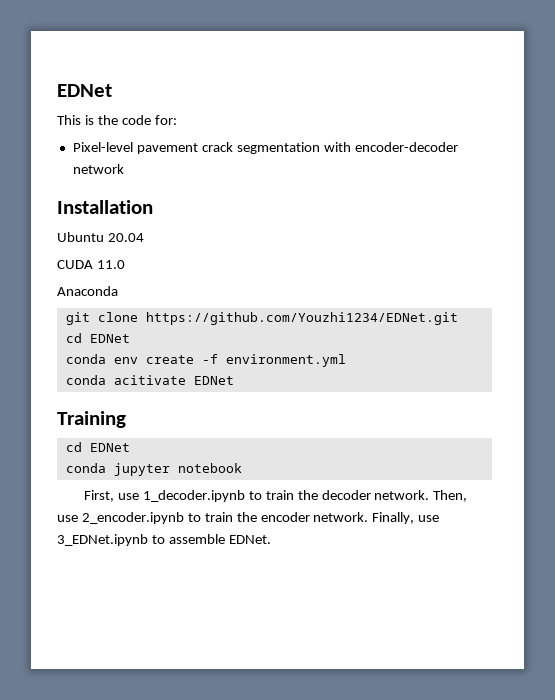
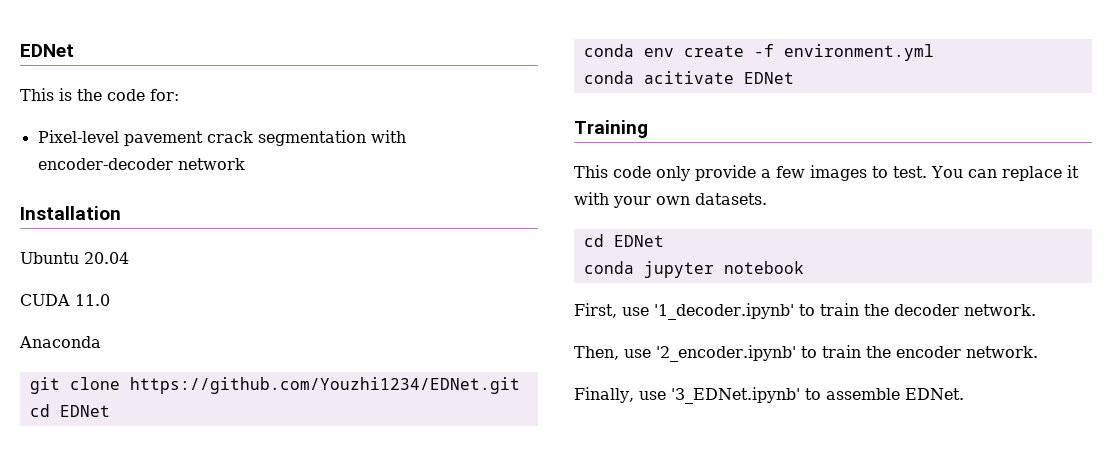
(126, 419) none -> [574,165,1079,181] [574,192,767,208] // This code only provide a few images to test. You can replace it with your own datasets.
[142,490,245,502] 1_decoder.ipynb -> [654,303,794,320] '1_decoder.ipynb'
(430, 495) none -> (1036, 310) //
[81,512,184,524] 2_encoder.ipynb -> [656,345,796,362] '2_encoder.ipynb'
(369, 517) none -> (1038, 352) //
[57,534,148,546] 3_EDNet.ipynb -> [670,387,800,404] '3_EDNet.ipynb'

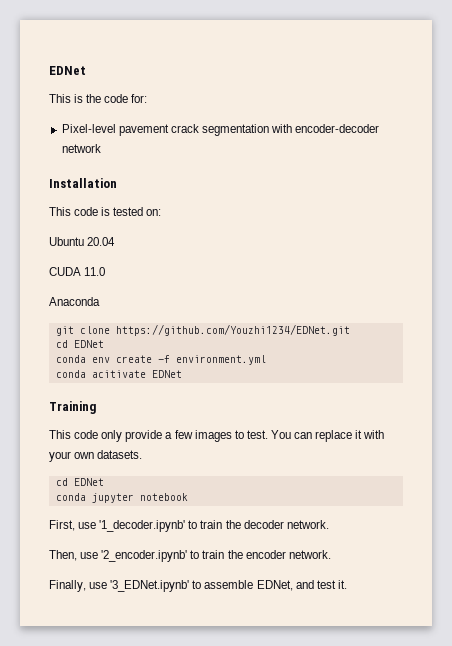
(121, 213) none -> [49,207,162,216] // This code is tested on:
[904,388,964,400] EDNet. -> [256,580,347,591] EDNet, and test it.

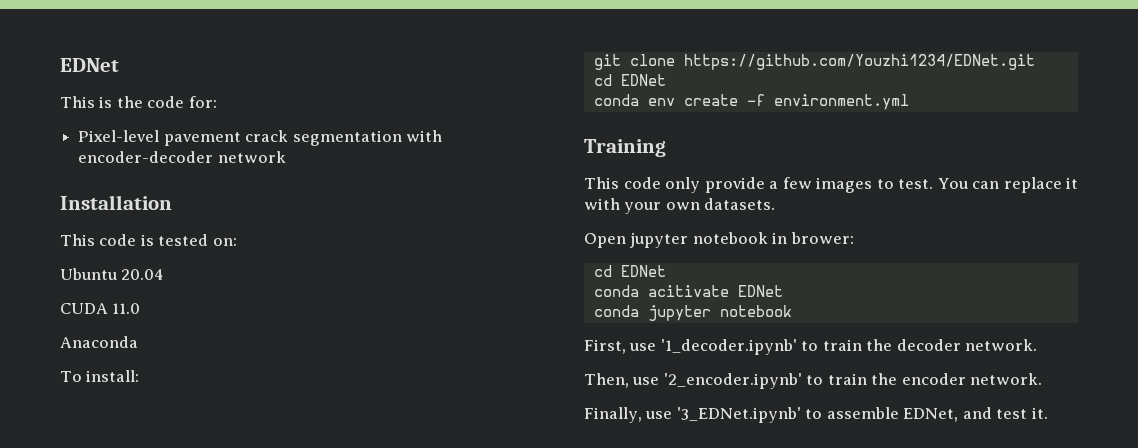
(100, 301) none -> [60,370,140,382] // To install:
[55,370,182,378] // conda acitivate EDNet -> (909, 102) none
[55,478,104,486] // cd EDNet -> [584,232,854,248] [593,265,666,277] [593,285,783,297] // Open jupyter notebook in brower: // cd EDNet // conda acitivate EDNet

